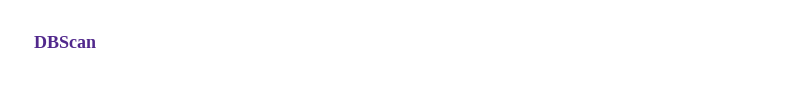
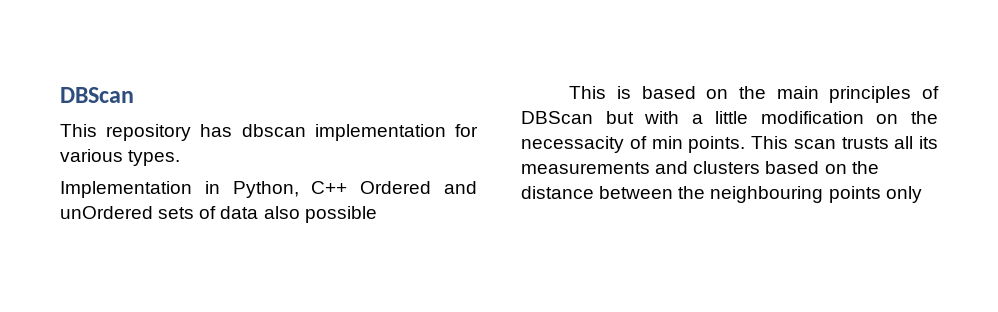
[34,36,96,48] DBScan -> [60,87,134,103] [60,124,479,141] [60,149,181,166] [60,181,478,198] [60,206,377,223] [569,86,939,103] [521,111,938,124] [521,136,938,153] [521,161,879,174] [521,186,922,203] DBScan // This repository has dbscan implementation for various types. // Implementation in Python, C++ Ordered and unOrdered sets of data also possible // This is based on the main principles of DBScan but with a little modification on the necessacity of min points. This scan trusts all its measurements and clusters based on the distance between the neighbouring points only

